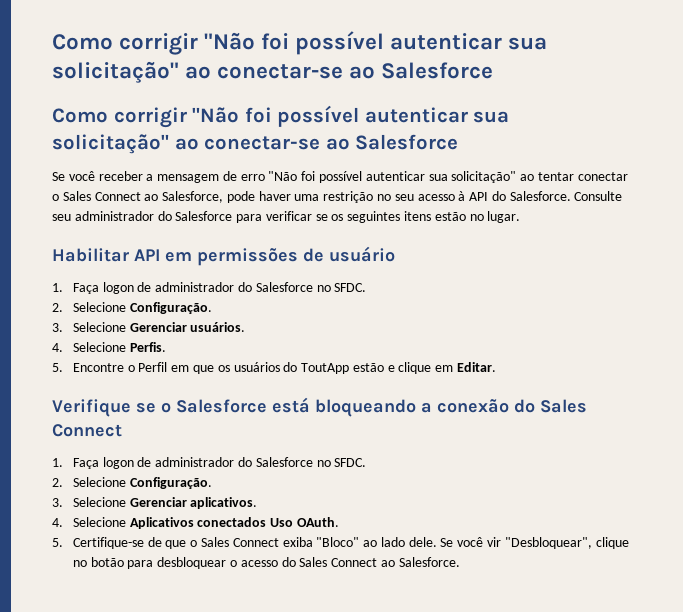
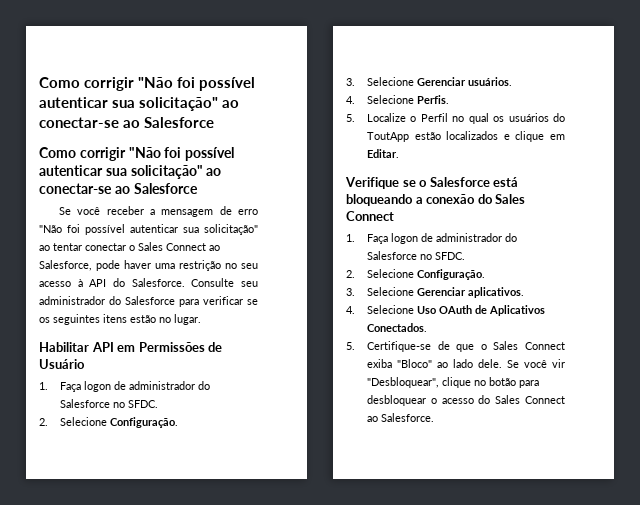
[197,246,395,266] permissões de usuário -> [138,342,223,352] [39,359,85,369] Permissões de Usuário
[72,363,124,372] Encontre -> [367,113,407,122] Localize
[171,365,214,374] em que -> [452,113,489,124] no qual
(384, 367) none -> [446,131,499,140] localizados
[129,517,339,529] Aplicativos conectados Uso OAuth. -> [417,305,546,316] [367,323,428,332] Uso OAuth de Aplicativos Conectados.

